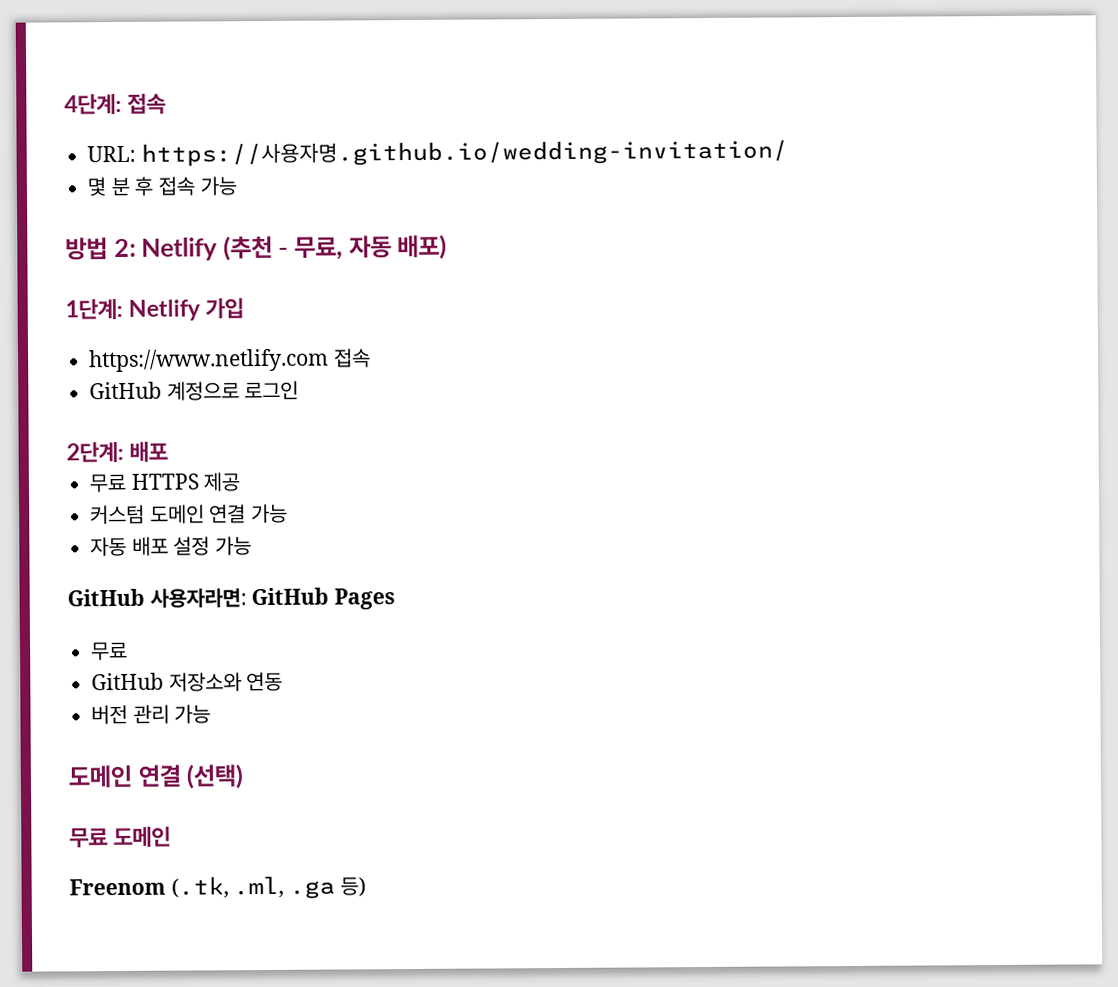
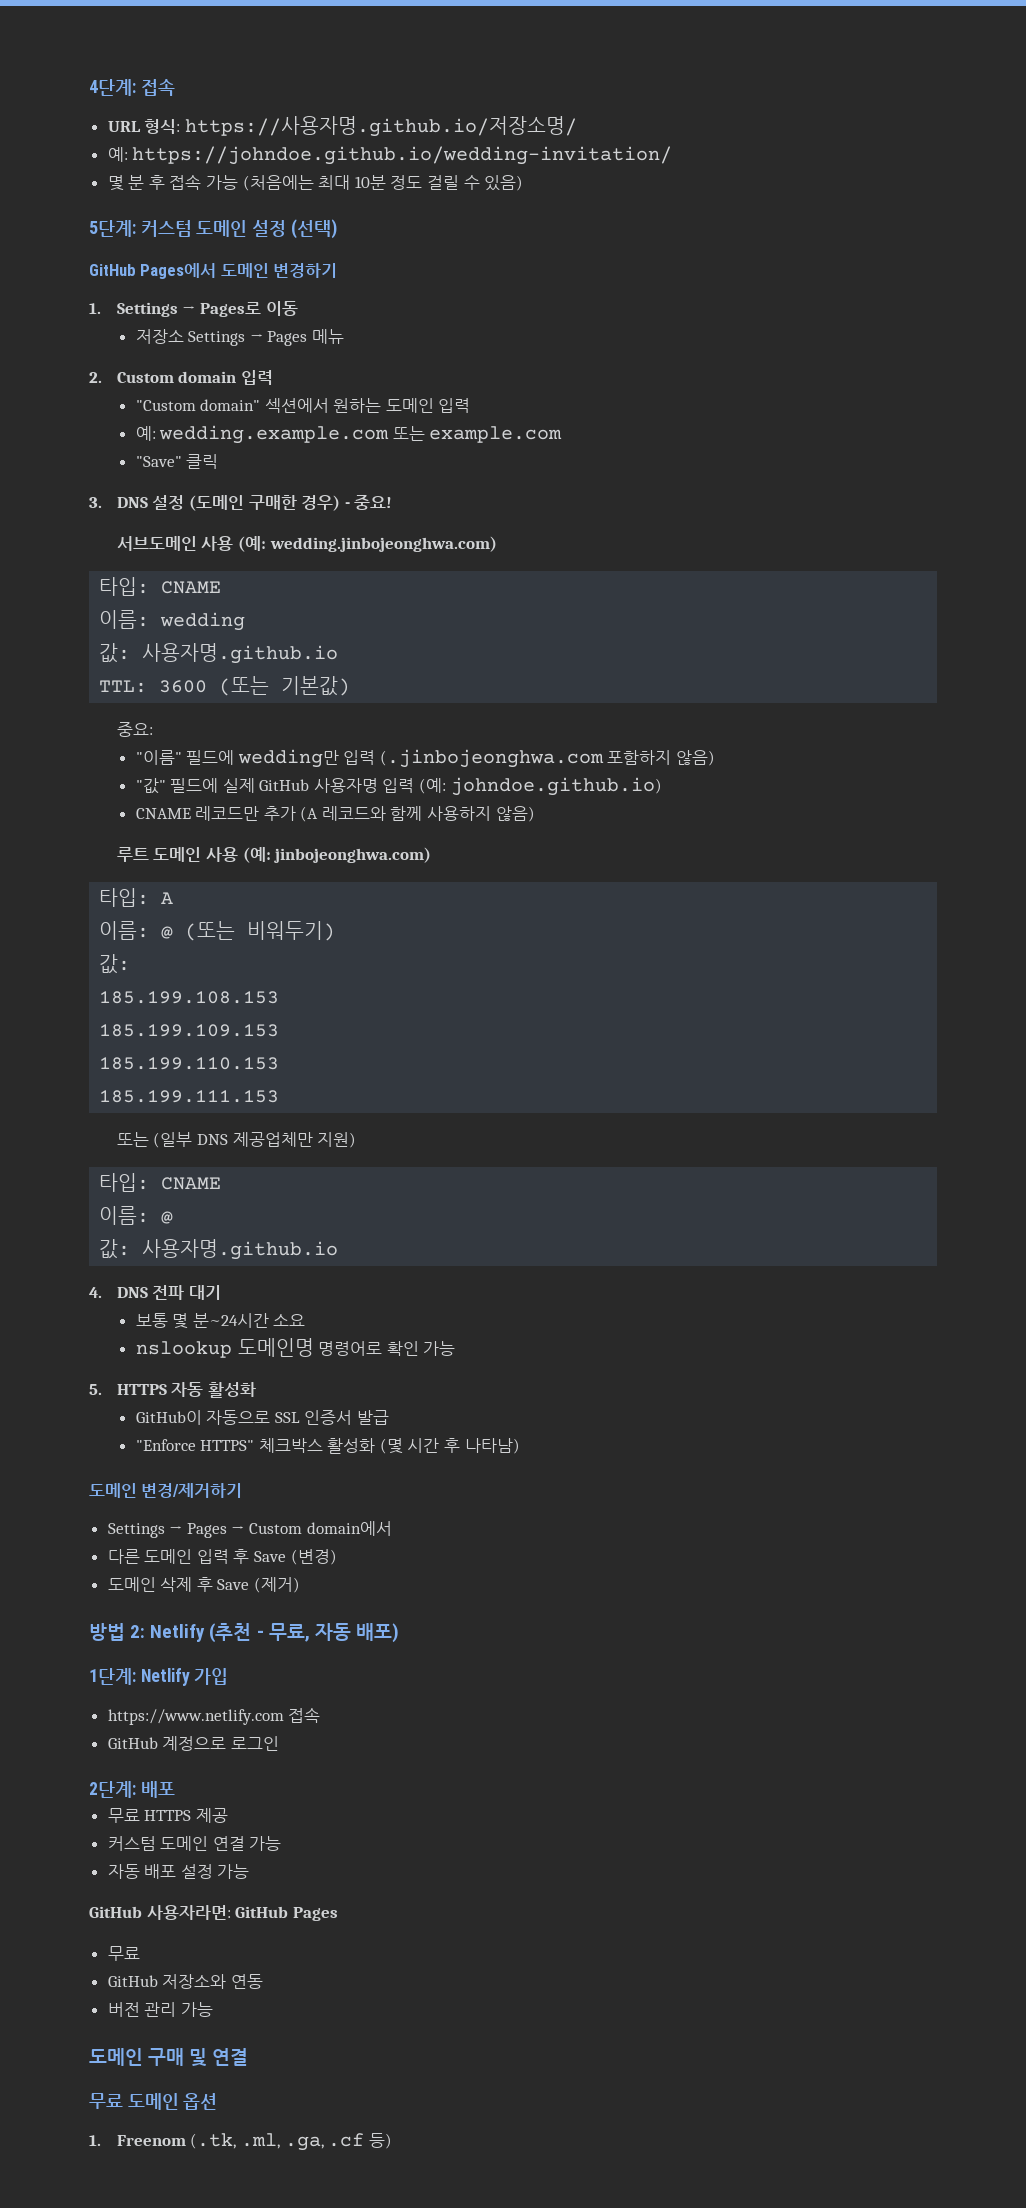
[87,139,788,167] URL: https://사용자명.github.io/wedding-invitation/ -> [107,116,577,137] [107,146,673,165] URL 형식: https://사용자명.github.io/저장소명/ // 예: https://johndoe.github.io/wedding-invitation/
(237, 186) none -> [242,175,524,191] [89,219,337,239] [89,263,338,279] [89,301,298,317] [135,329,344,346] [89,370,273,385] [135,398,471,413] [135,425,563,444] [135,454,219,469] [89,495,393,511] [116,536,497,552] [99,577,222,596] [99,610,246,631] [99,643,339,664] [99,676,351,696] [116,722,153,737] [135,749,716,768] [135,777,662,796] [135,806,535,822] [116,847,432,863] [99,888,174,907] [99,921,336,941] [99,954,131,974] [99,991,280,1004] [99,1024,280,1037] [99,1057,280,1070] [99,1090,280,1103] [116,1132,357,1148] [99,1173,222,1192] [99,1206,174,1225] [99,1239,339,1260] [89,1285,221,1300] [135,1313,306,1329] [135,1338,456,1358] [89,1382,256,1398] [135,1410,389,1425] [135,1438,520,1454] [89,1483,243,1498] [107,1521,392,1538] [107,1549,337,1565] [107,1577,301,1593] (처음에는 최대 10분 정도 걸릴 수 있음) // 5단계: 커스텀 도메인 설정 (선택) // GitHub Pages에서 도메인 변경하기 // 1. Settings → Pages로 이동 // 저장소 Settings → Pages 메뉴 // 2. Custom domain 입력 // "Custom domain" 섹션에서 원하는 도메인 입력 // 예: wedding.example.com 또는 example.com // "Save" 클릭 // 3. DNS 설정 (도메인 구매한 경우) - 중요! // 서브도메인 사용 (예: wedding.jinbojeonghwa.com) // 타입: CNAME // 이름: wedding // 값: 사용자명.github.io // TTL: 3600 (또는 기본값) // 중요: // "이름" 필드에 wedding만 입력 (.jinbojeonghwa.com 포함하지 않음) // "값" 필드에 실제 GitHub 사용자명 입력 (예: johndoe.github.io) // CNAME 레코드만 추가 (A 레코드와 함께 사용하지 않음) // 루트 도메인 사용 (예: jinbojeonghwa.com) // 타입: A // 이름: @ (또는 비워두기) // 값: // 185.199.108.153 // 185.199.109.153 // 185.199.110.153 // 185.199.111.153 // 또는 (일부 DNS 제공업체만 지원) // 타입: CNAME // 이름: @ // 값: 사용자명.github.io // 4. DNS 전파 대기 // 보통 몇 분~24시간 소요 // nslookup 도메인명 명령어로 확인 가능 // 5. HTTPS 자동 활성화 // GitHub이 자동으로 SSL 인증서 발급 // "Enforce HTTPS" 체크박스 활성화 (몇 시간 후 나타남) // 도메인 변경/제거하기 // Settings → Pages → Custom domain에서 // 다른 도메인 입력 후 Save (변경) // 도메인 삭제 후 Save (제거)
[137,764,244,789] 연결 (선택) -> [148,2048,249,2067] 구매 및 연결
(172, 837) // -> [183,2093,218,2110] [89,2135,101,2146] 옵션 // 1.
[289,880,336,899] .ga -> [284,2133,365,2151] .ga, .cf

